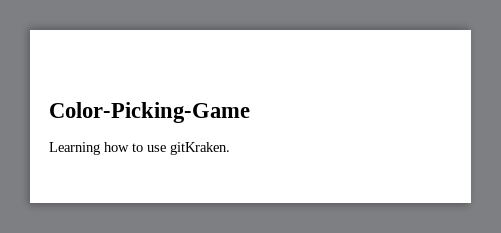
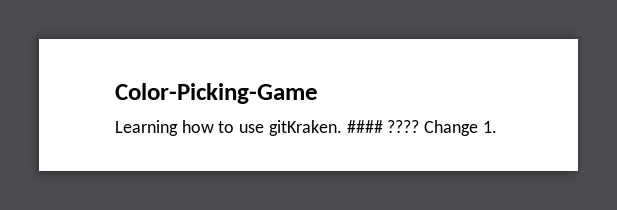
(230, 148) none -> [346,120,497,136] #### ???? Change 1.

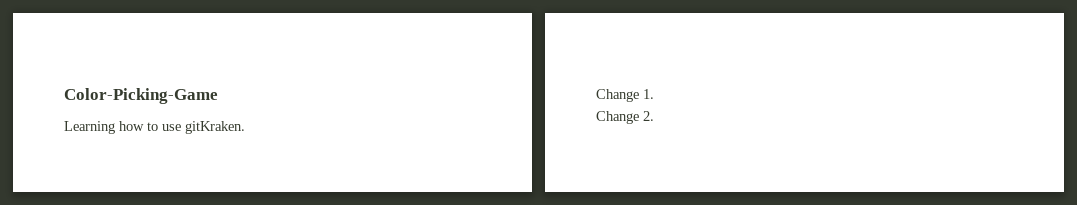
[346,120,420,133] #### ???? -> (245, 127) //
(497, 127) none -> [596,111,654,124] // Change 2.

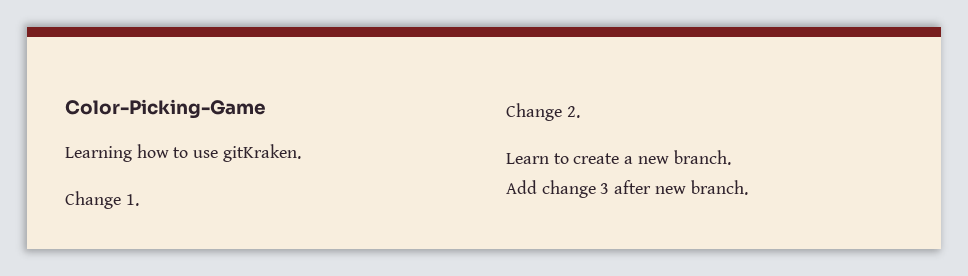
(654, 116) none -> [506,150,731,165] [506,180,748,198] // Learn to create a new branch. // Add change 3 after new branch.

